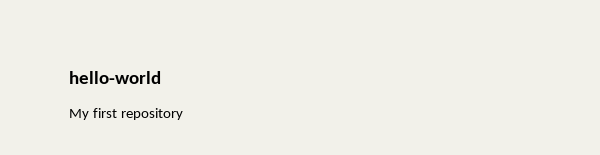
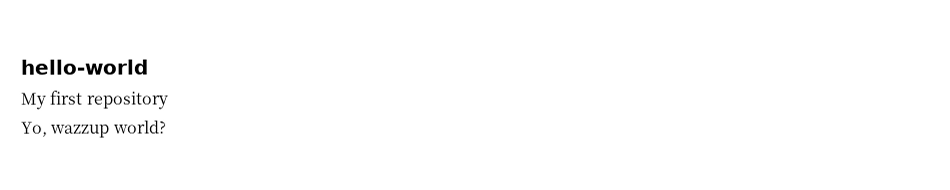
(183, 114) none -> [21,120,167,138] // Yo, wazzup world?

